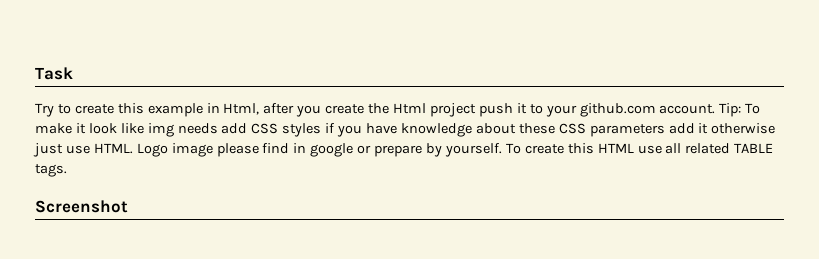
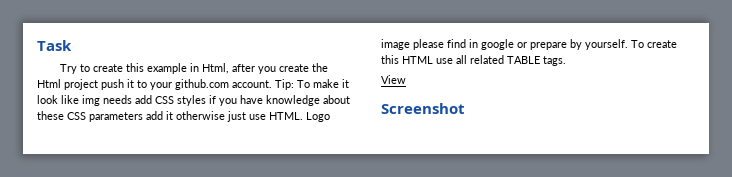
(67, 170) none -> [381,75,406,84] // View

